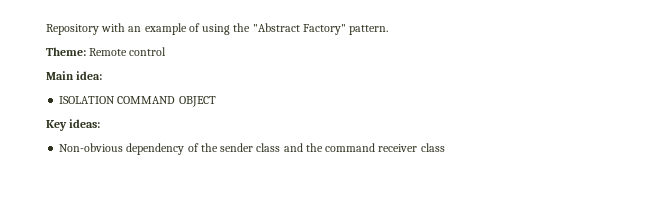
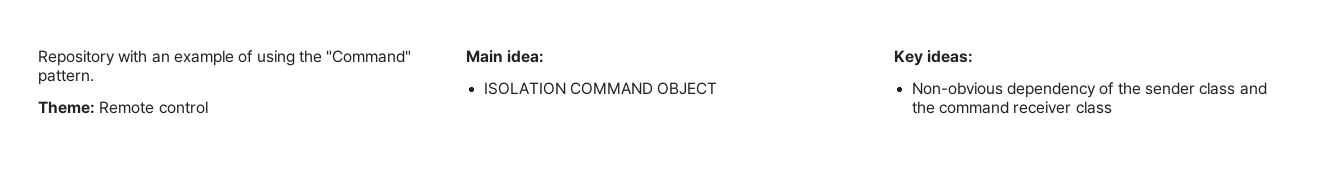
[252,23,346,35] "Abstract Factory" -> [326,50,412,63] "Command"

